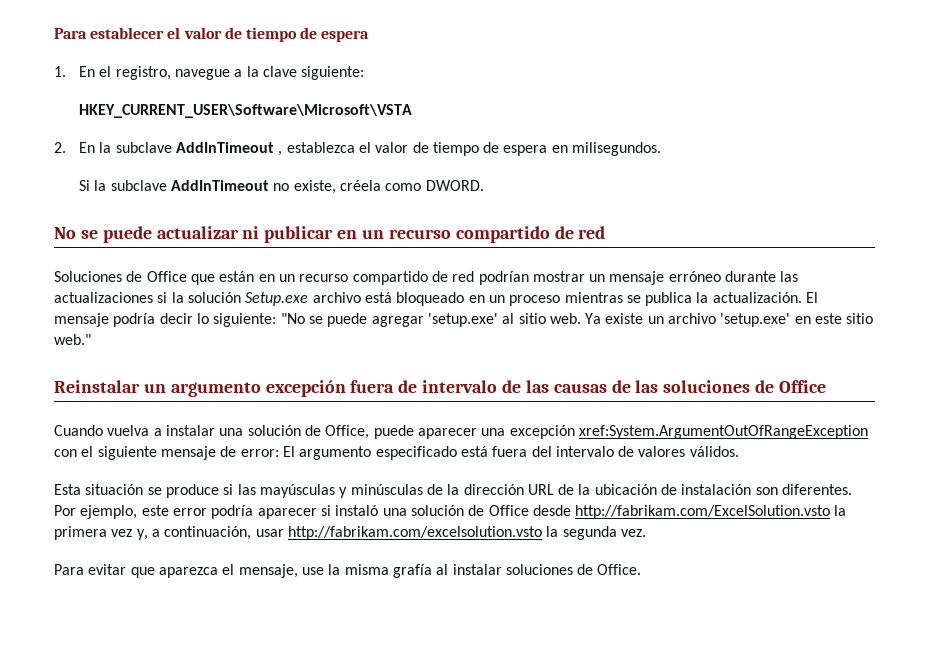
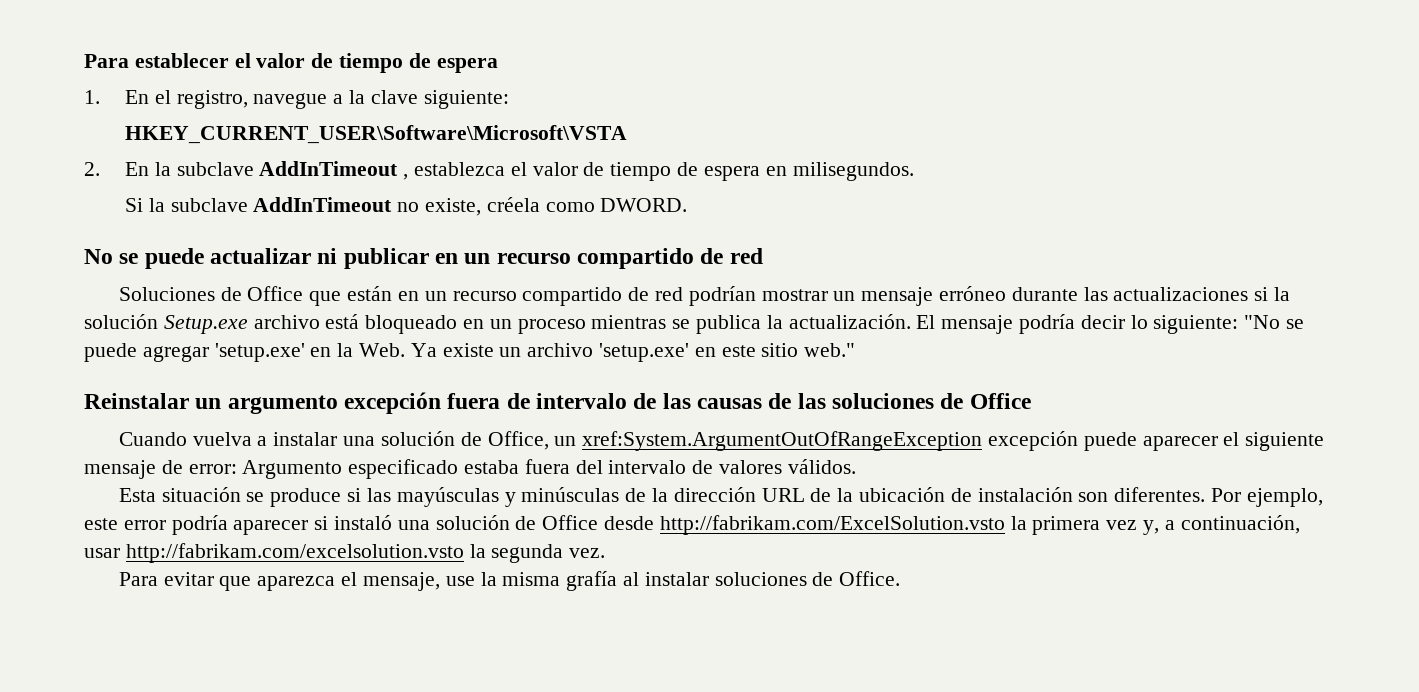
[502,313,581,324] al sitio web. -> [310,343,406,357] en la Web.
[373,425,868,439] [54,449,77,457] puede aparecer una excepción xref:System.ArgumentOutOfRangeException con -> [554,431,1218,451] un xref:System.ArgumentOutOfRangeException excepción puede aparecer
[282,446,488,460] El argumento especificado está -> [242,459,520,479] Argumento especificado estaba

